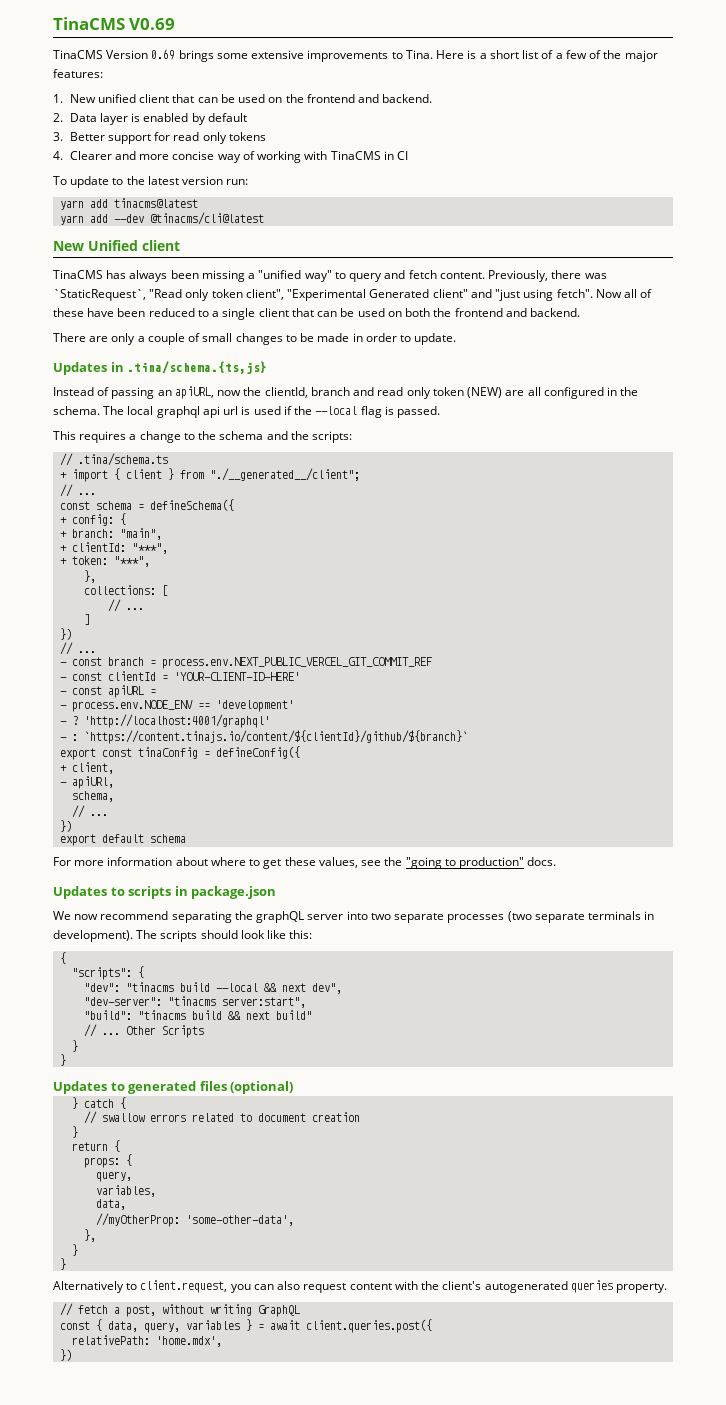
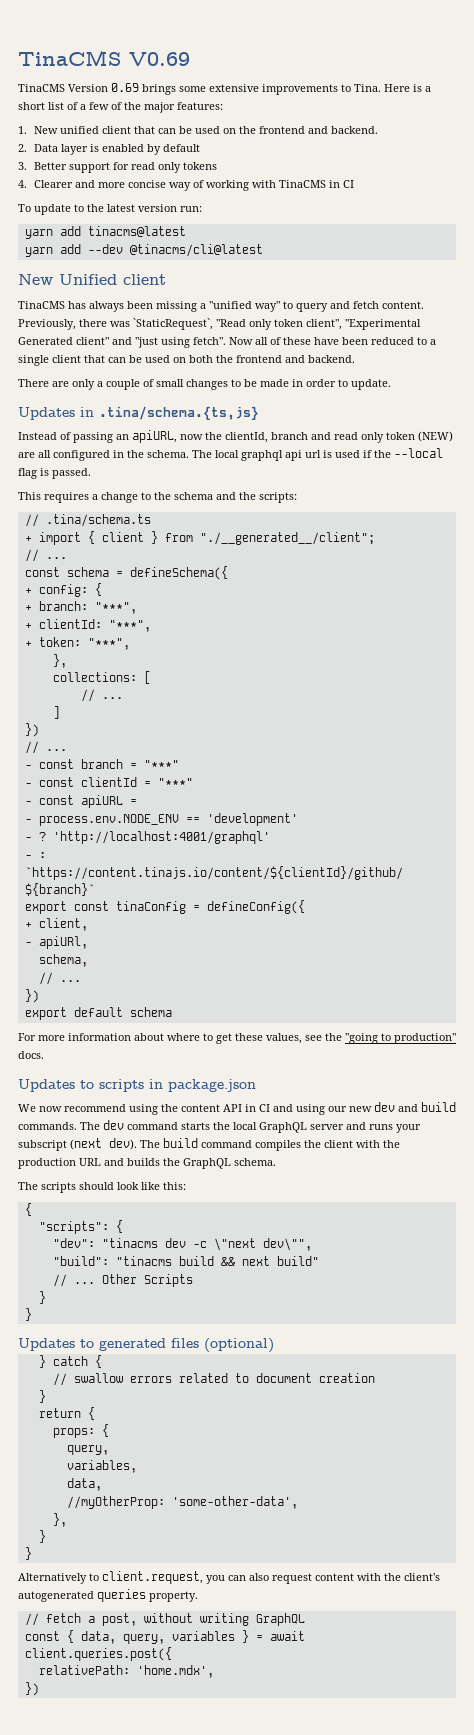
[120,528,163,540] "main", -> [94,602,137,614] "***",
[162,657,433,669] process.env.NEXT_PUBLIC_VERCEL_GIT_COMMIT_REF -> [143,760,179,769] "***"
[174,672,301,681] 'YOUR-CLIENT-ID-HERE' -> [157,778,193,787] "***"
[171,911,655,923] [53,930,133,942] separating the graphQL server into two separate processes (two separate terminals in development). -> [129,1102,456,1115] [18,1120,421,1133] [18,1138,400,1151] [18,1158,276,1169] using the content API in CI and using our new dev and build commands. The dev command starts the local GraphQL server and runs your subscript (next dev). The build command compiles the client with the production URL and builds the GraphQL schema. //
[180,982,343,994] [84,996,307,1008] build --local && next dev", // "dev-server": "tinacms server:start", -> [164,1238,312,1251] dev -c \"next dev\"",

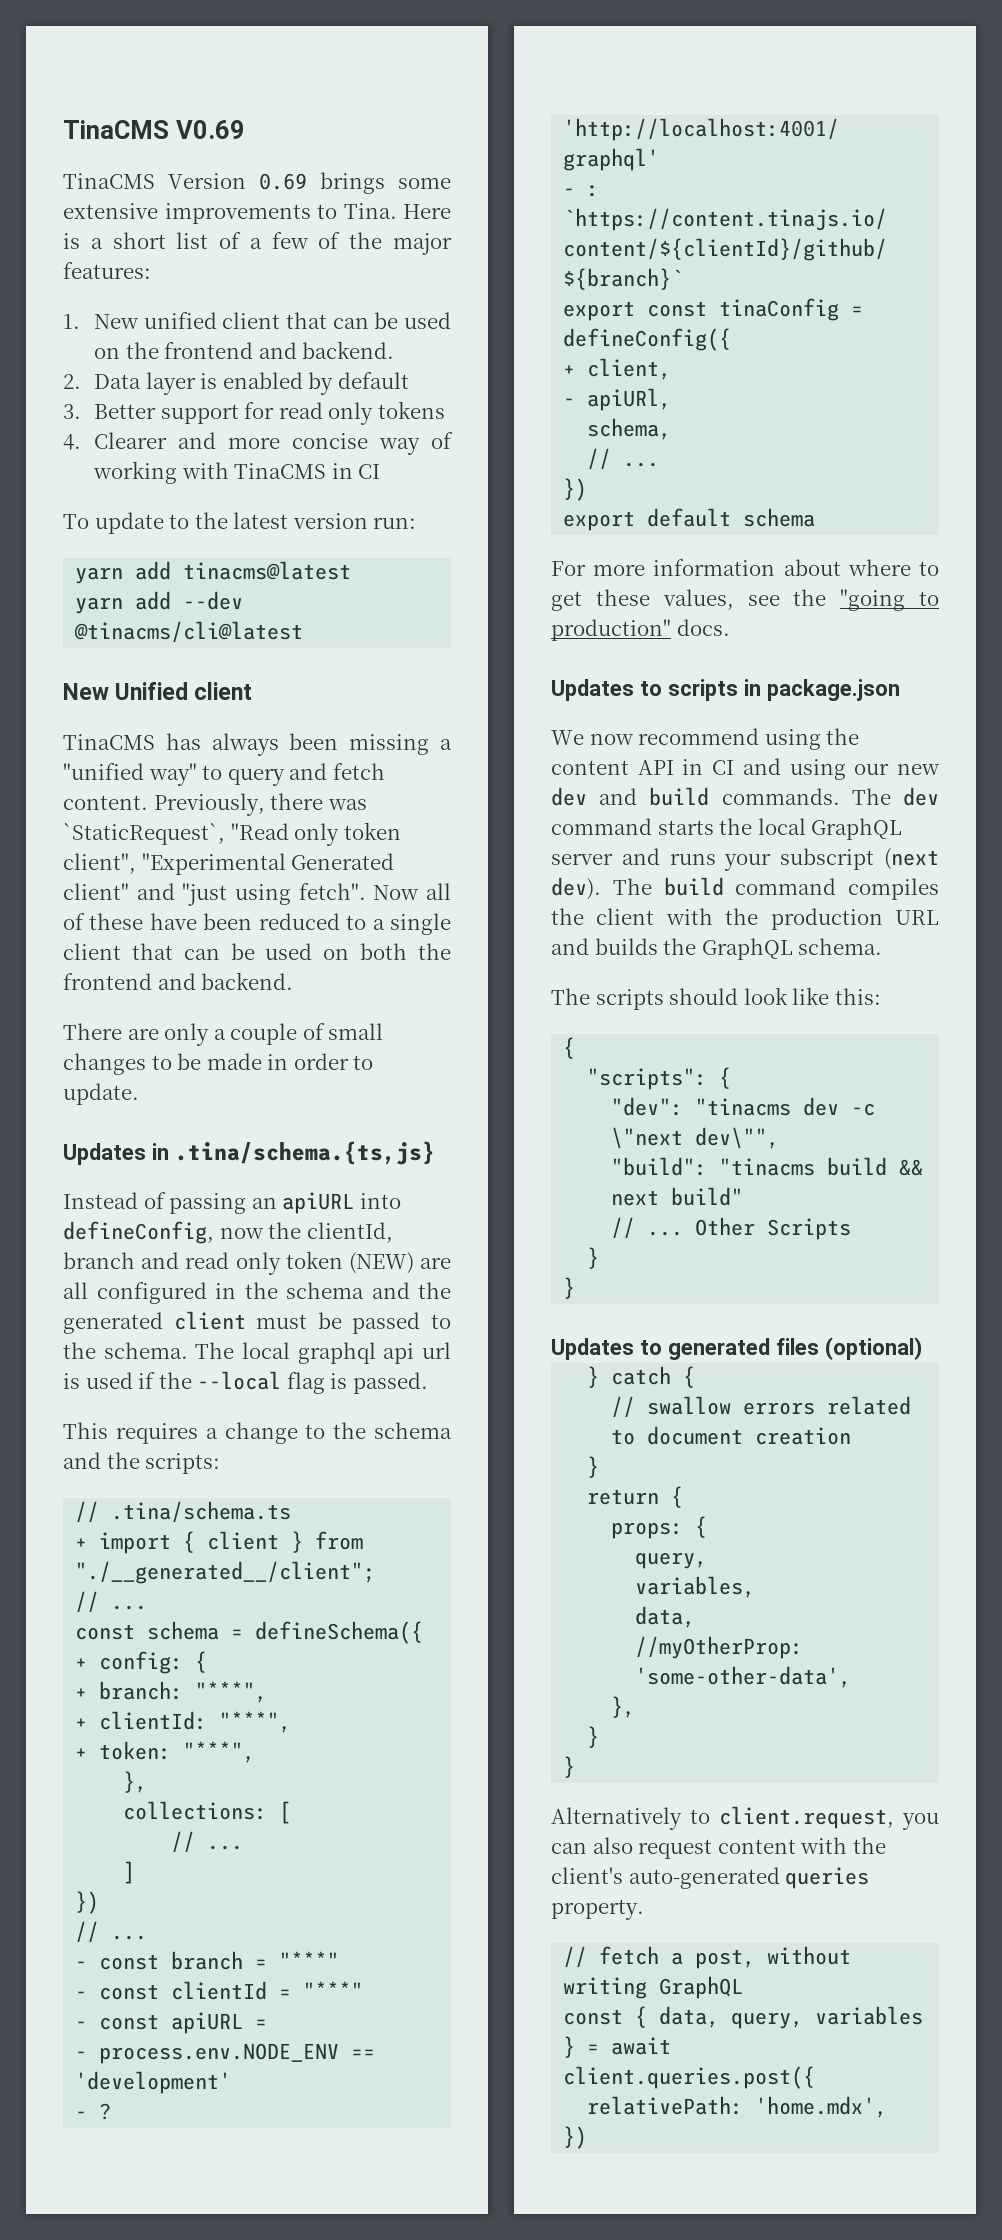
[132,430,177,443] apiURL, -> [282,1192,401,1214] [63,1221,214,1244] apiURL into defineConfig,
(144, 454) none -> [286,1282,451,1299] [63,1311,451,1334] [63,1342,96,1359] schema and the generated client must be passed to the
[18,1591,94,1602] autogenerated -> [628,1867,780,1889] auto-generated

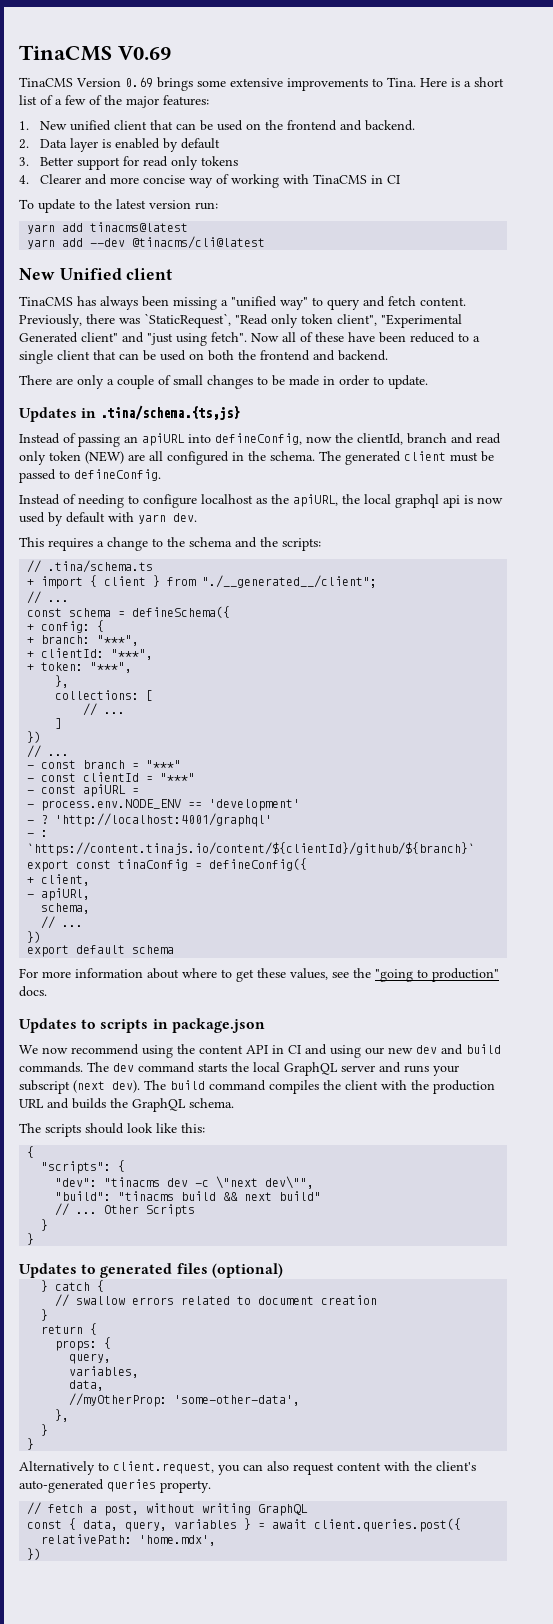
[286,1282,451,1299] schema and the -> [270,451,341,461] schema. The
[63,1342,451,1364] [63,1371,428,1394] the schema. The local graphql api url is used if the --local flag is passed. -> [74,469,161,481] [19,494,503,508] [19,512,197,526] defineConfig. // Instead of needing to configure localhost as the apiURL, the local graphql api is now used by default with yarn dev.

